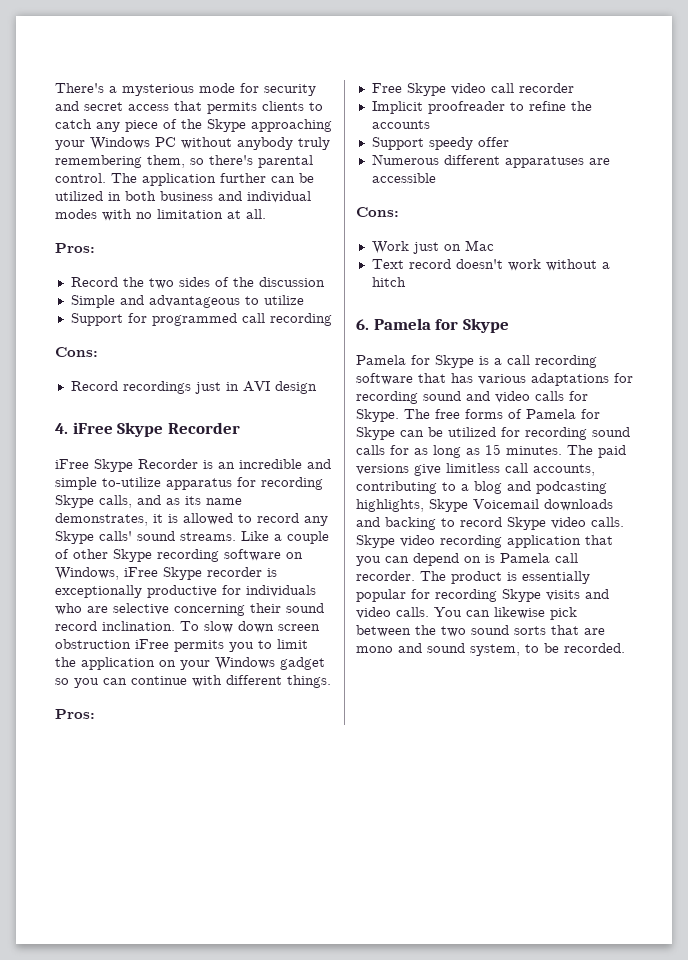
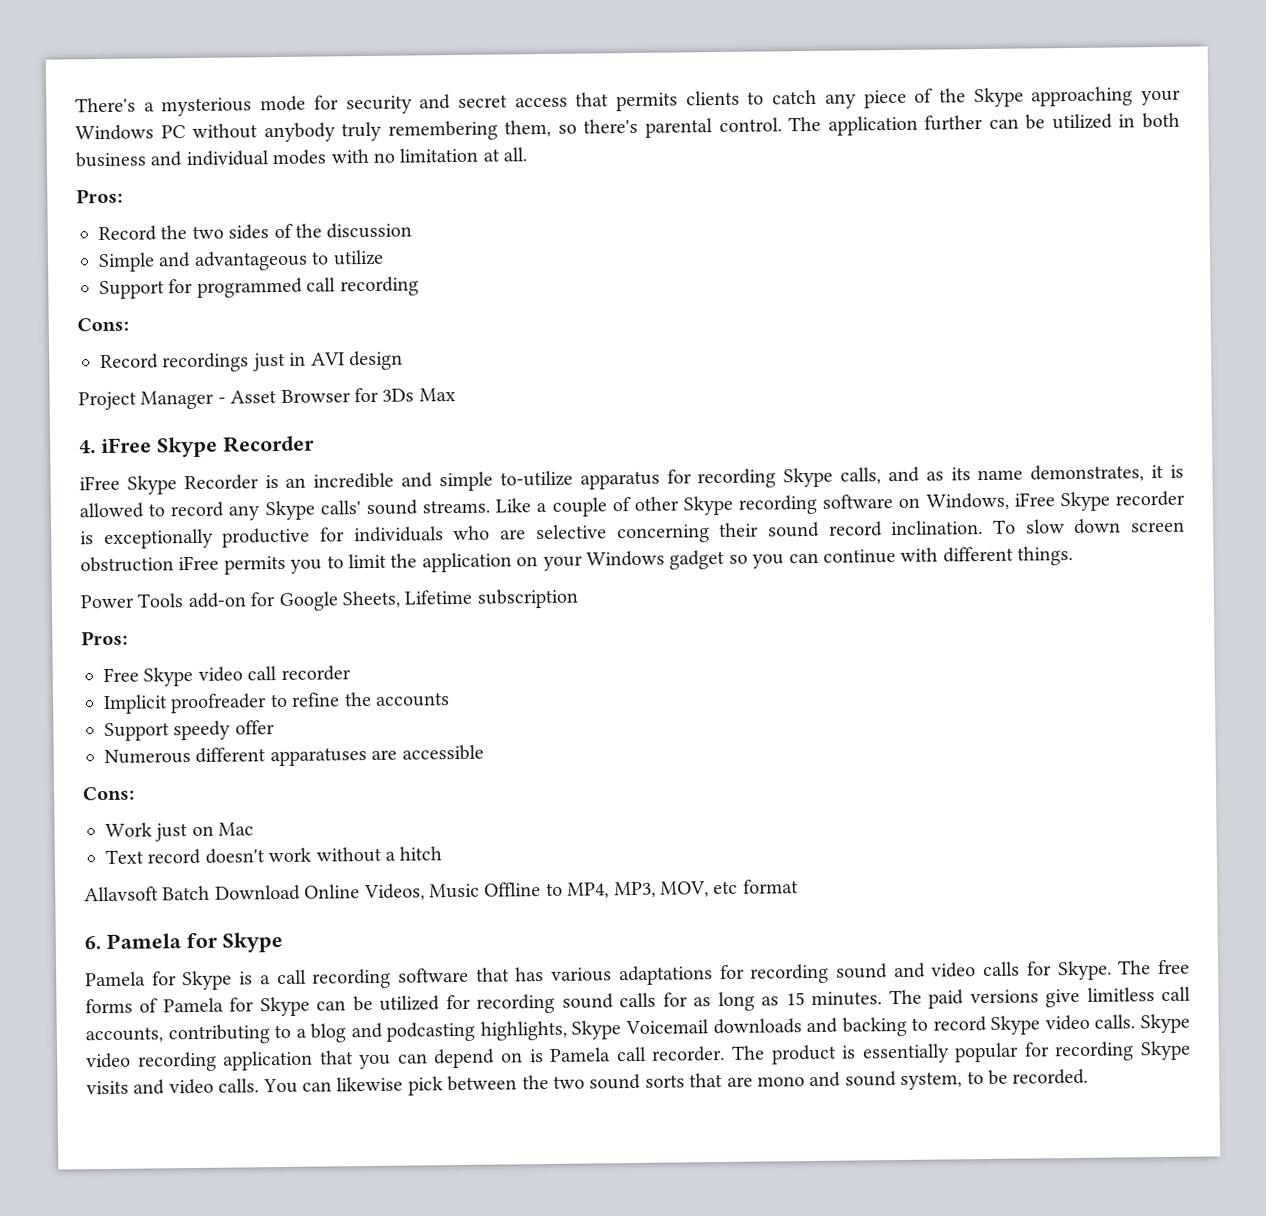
(317, 387) none -> [78,387,456,411] // Project Manager - Asset Browser for 3Ds Max
(331, 681) none -> [80,588,578,612] // Power Tools add-on for Google Sheets, Lifetime subscription
(406, 282) none -> [84,879,799,902] // Allavsoft Batch Download Online Videos, Music Offline to MP4, MP3, MOV, etc format

